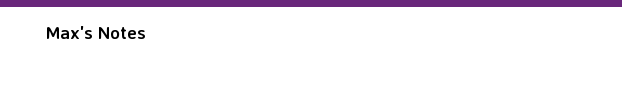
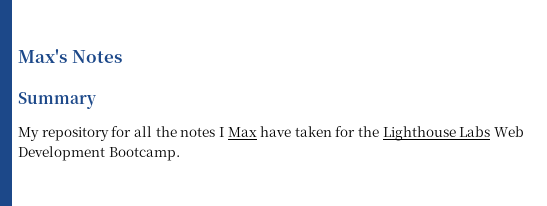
(146, 33) none -> [18,92,96,109] [18,126,525,141] [18,146,180,161] // Summary // My repository for all the notes I Max have taken for the Lighthouse Labs Web Development Bootcamp.

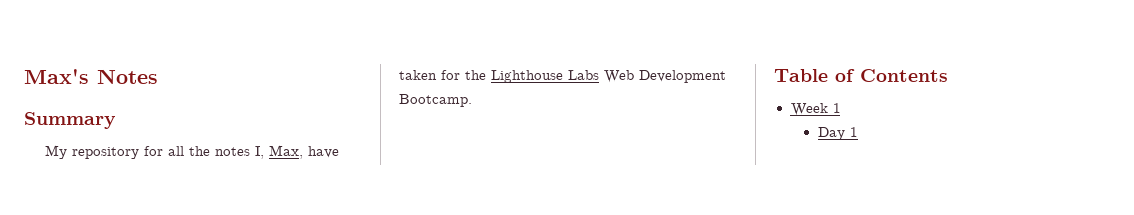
[218,127,257,137] I Max -> [254,145,303,159] I, Max,
(180, 154) none -> [774,69,948,82] [790,103,841,116] [817,127,858,140] // Table of Contents // Week 1 // Day 1

